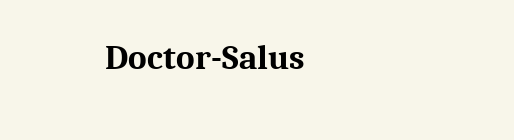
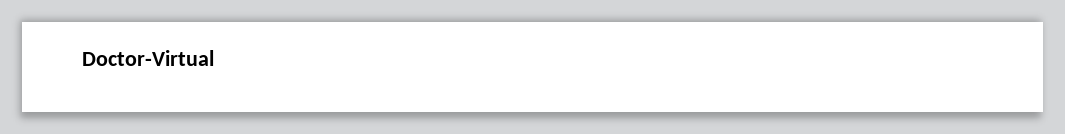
[105,44,305,69] Doctor-Salus -> [82,50,214,66] Doctor-Virtual

